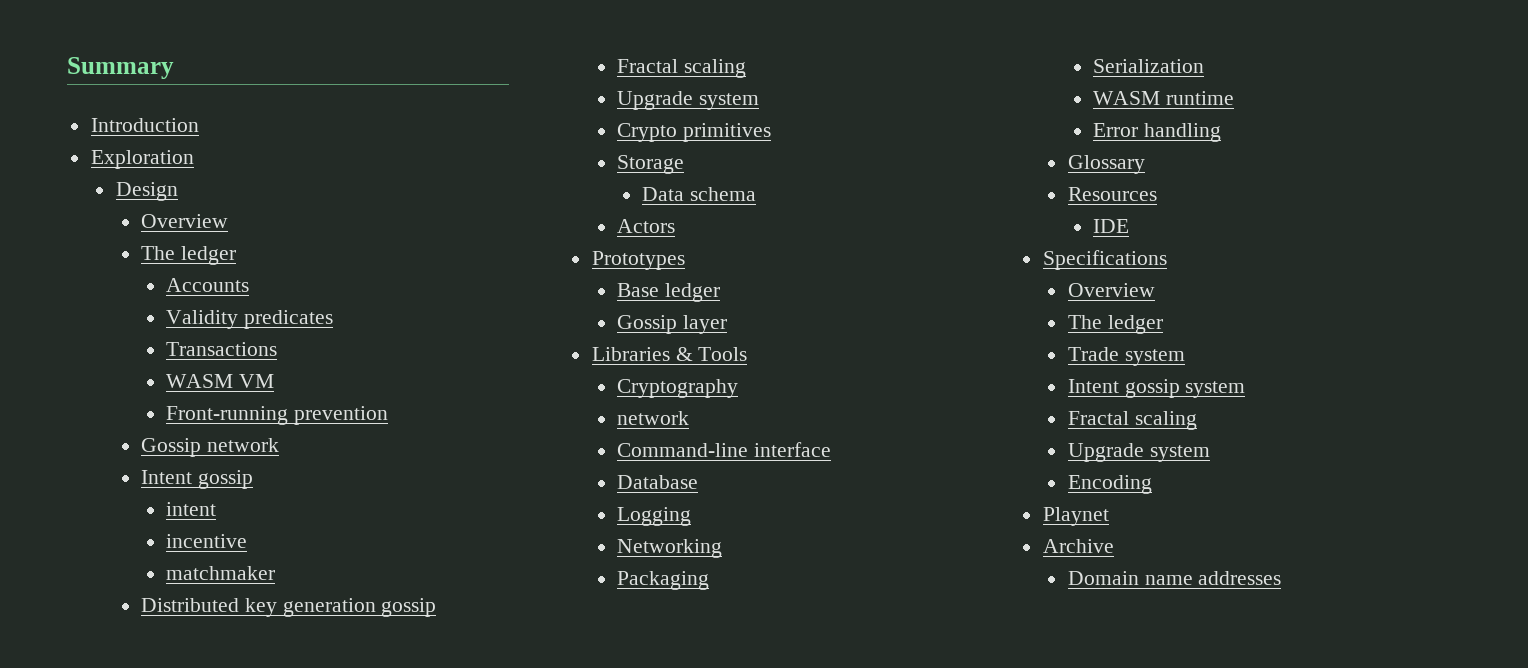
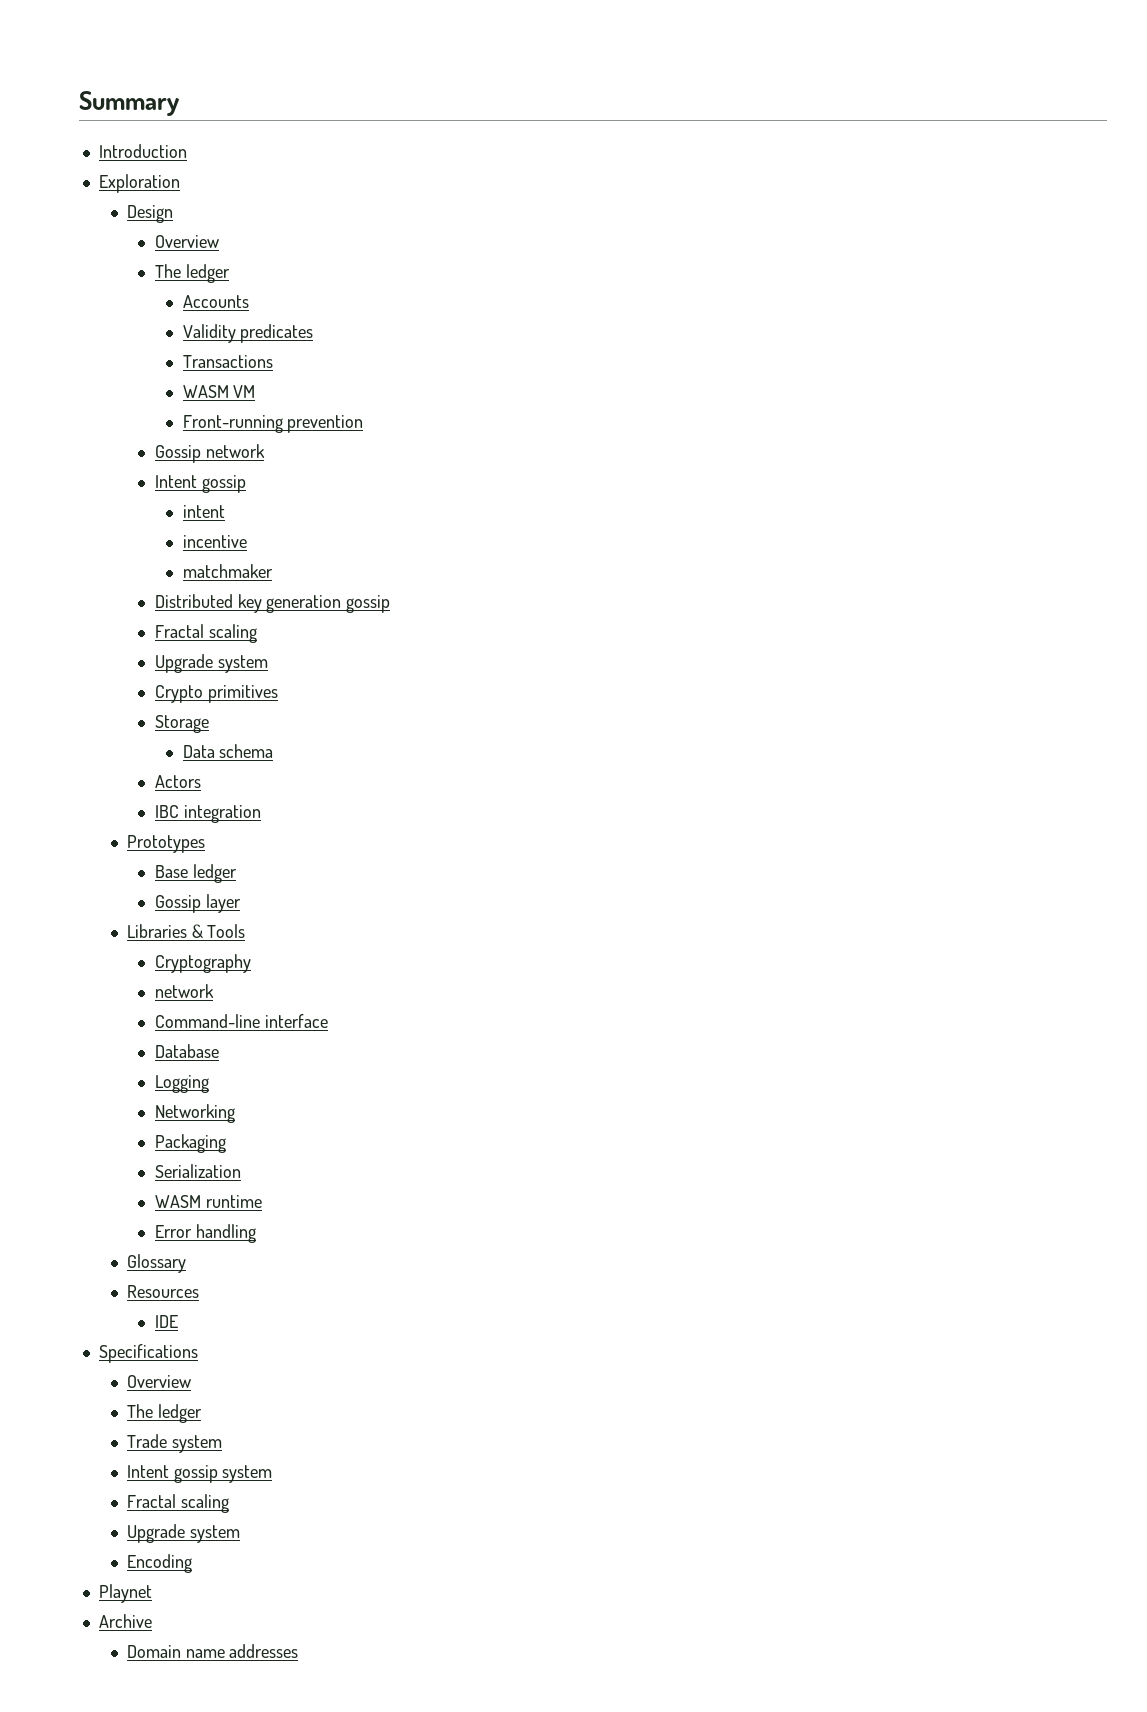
(676, 226) none -> [154,805,261,823] // IBC integration

